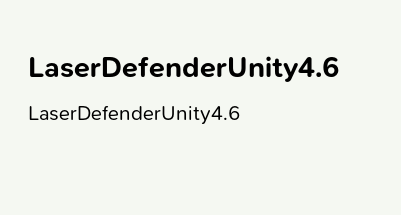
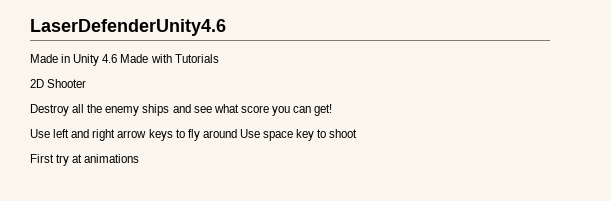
[28,105,240,125] LaserDefenderUnity4.6 -> [30,54,219,66] [30,79,87,88] [30,104,333,116] [30,129,358,141] [30,154,140,166] Made in Unity 4.6 Made with Tutorials // 2D Shooter // Destroy all the enemy ships and see what score you can get! // Use left and right arrow keys to fly around Use space key to shoot // First try at animations

